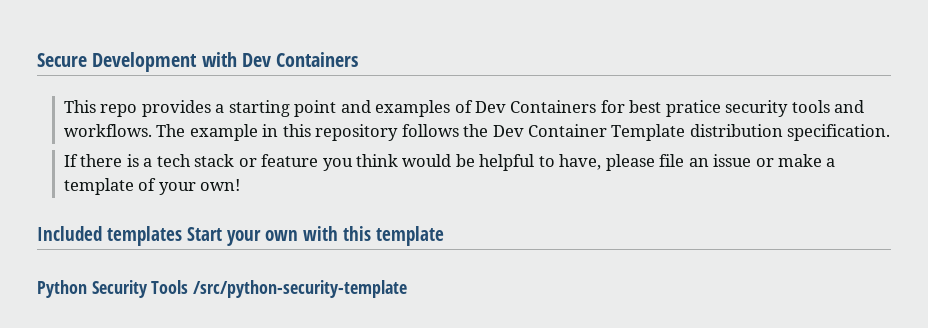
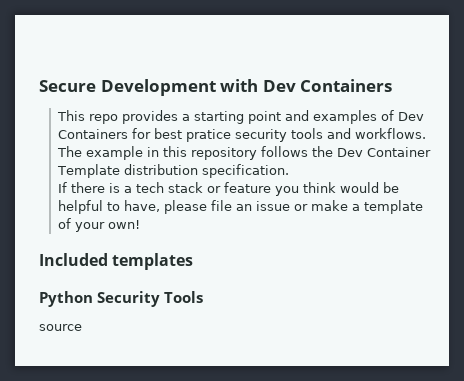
[187,226,444,246] Start your own with this template -> (194, 261) none
[193,280,408,298] /src/python-security-template -> [39,324,82,331] // source

